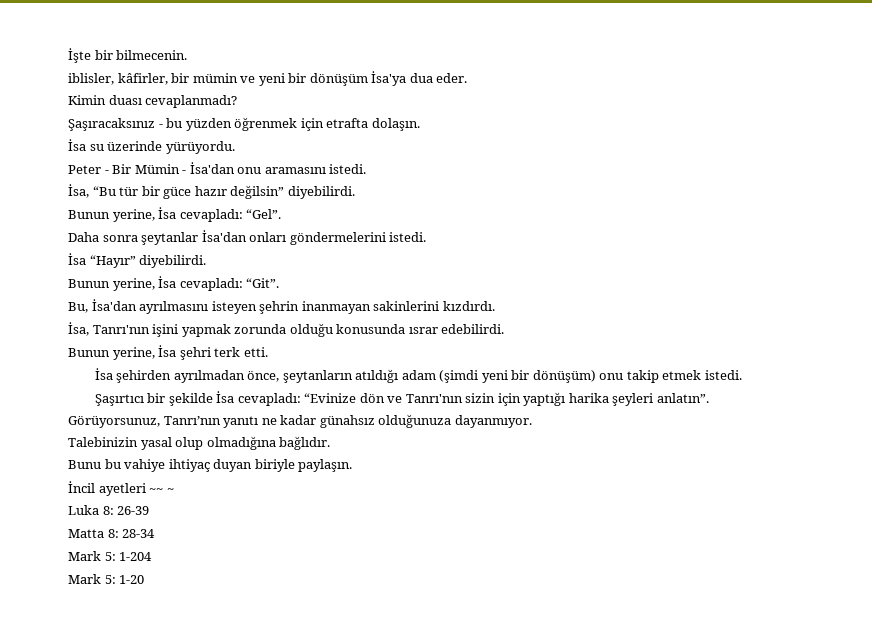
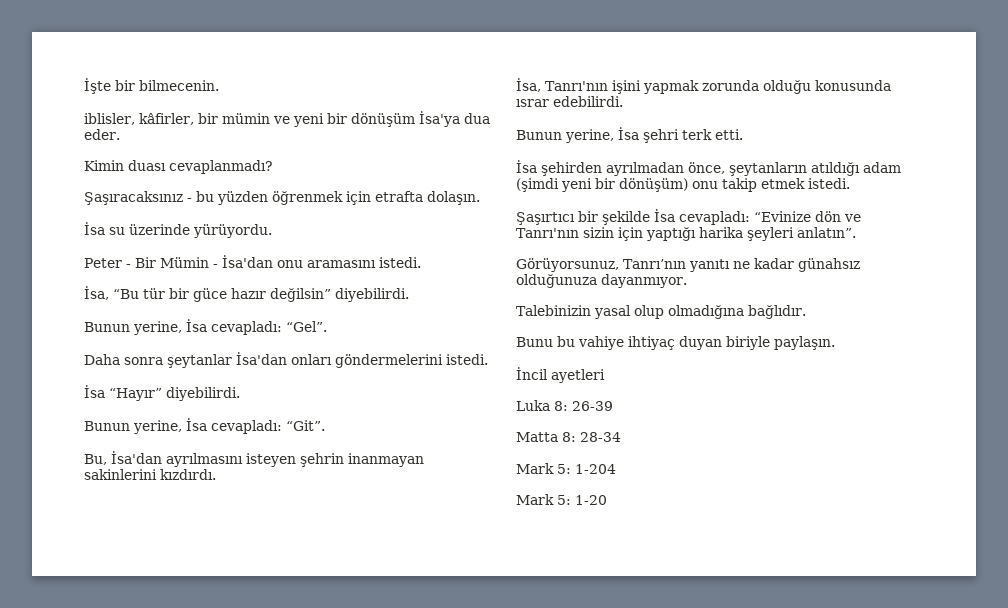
[149,488,174,493] ~~ ~ -> (605, 376) none

